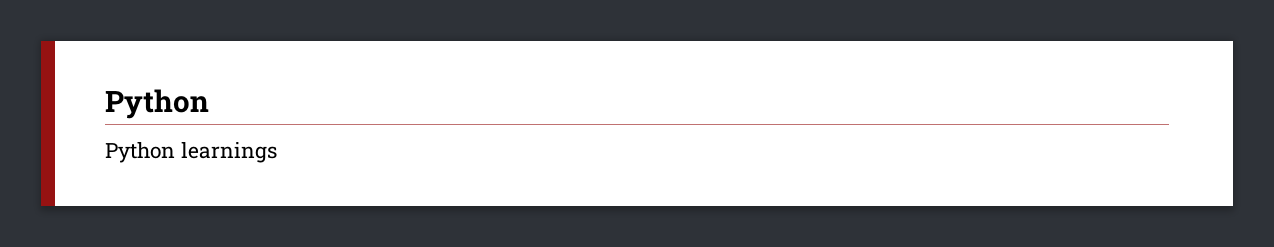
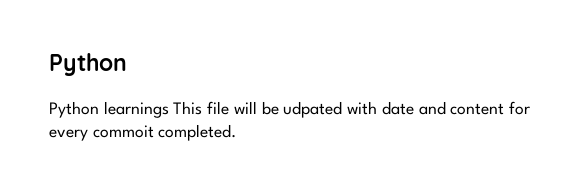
(277, 152) none -> [173,101,530,118] [49,124,237,141] This file will be udpated with date and content for every commoit completed.

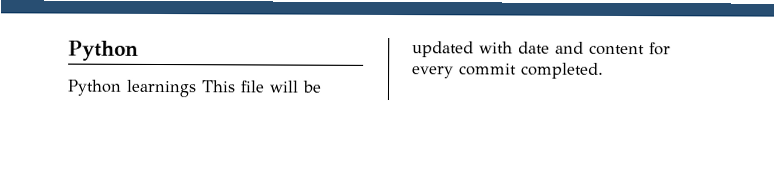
[283,101,343,118] udpated -> [412,41,474,58] updated
[92,125,154,138] commoit -> [459,63,517,76] commit

